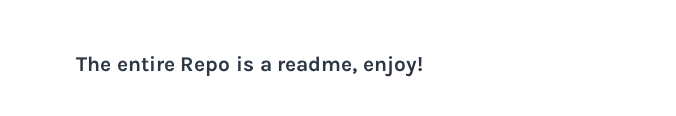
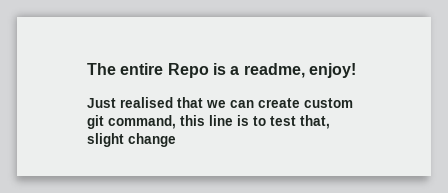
(424, 66) none -> [87,97,353,108] [87,115,330,129] [87,133,176,147] // Just realised that we can create custom git command, this line is to test that, slight change

